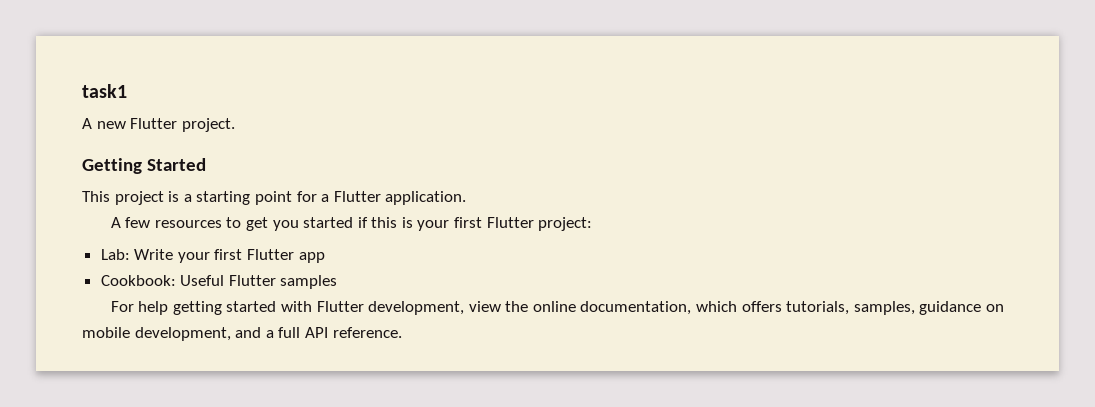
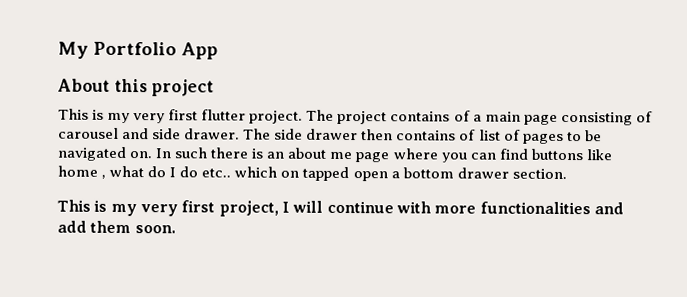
[82,84,127,98] [82,118,235,132] [82,158,206,174] [82,191,467,205] [110,217,593,231] [100,249,325,263] [100,275,338,289] [110,301,1005,315] [82,327,402,341] task1 // A new Flutter project. // Getting Started // This project is a starting point for a Flutter application. // A few resources to get you started if this is your first Flutter project: // Lab: Write your first Flutter app // Cookbook: Useful Flutter samples // For help getting started with Flutter development, view the online documentation, which offers tutorials, samples, guidance on mobile development, and a full API reference. -> [58,41,219,60] [57,78,215,97] [58,108,653,126] [58,127,602,144] [57,146,612,163] [57,165,567,182] [57,199,624,217] [57,220,176,234] My Portfolio App // About this project // This is my very first flutter project. The project contains of a main page consisting of carousel and side drawer. The side drawer then contains of list of pages to be navigated on. In such there is an about me page where you can find buttons like home , what do I do etc.. which on tapped open a bottom drawer section. // This is my very first project, I will continue with more functionalities and add them soon.

